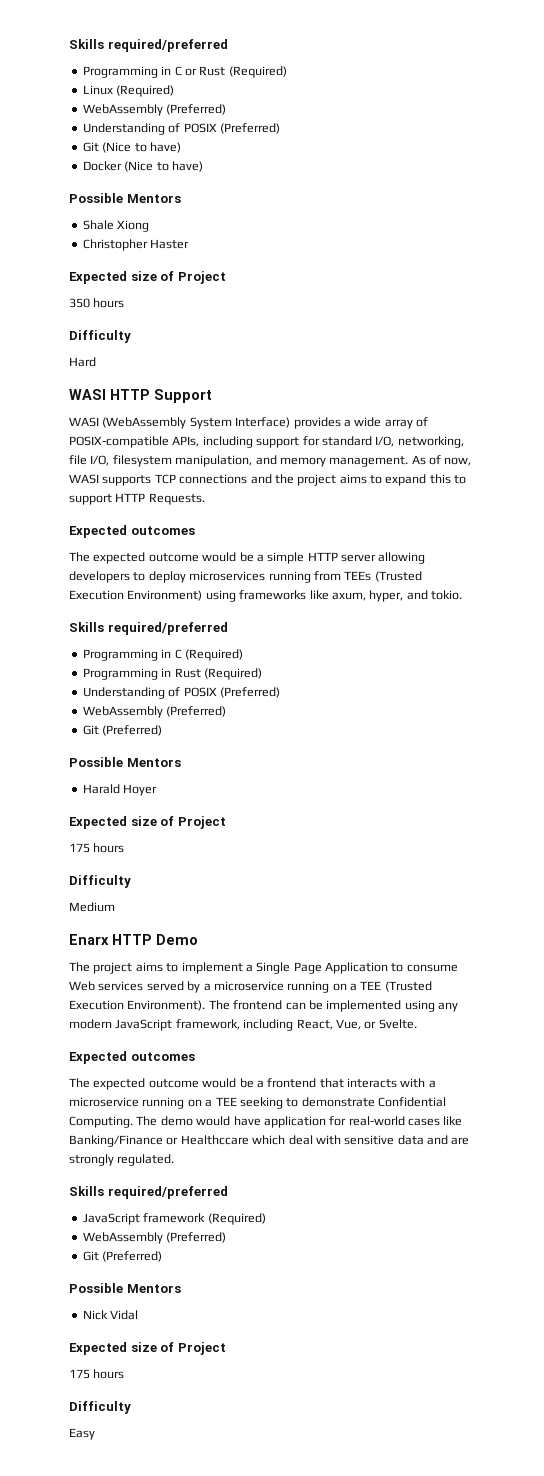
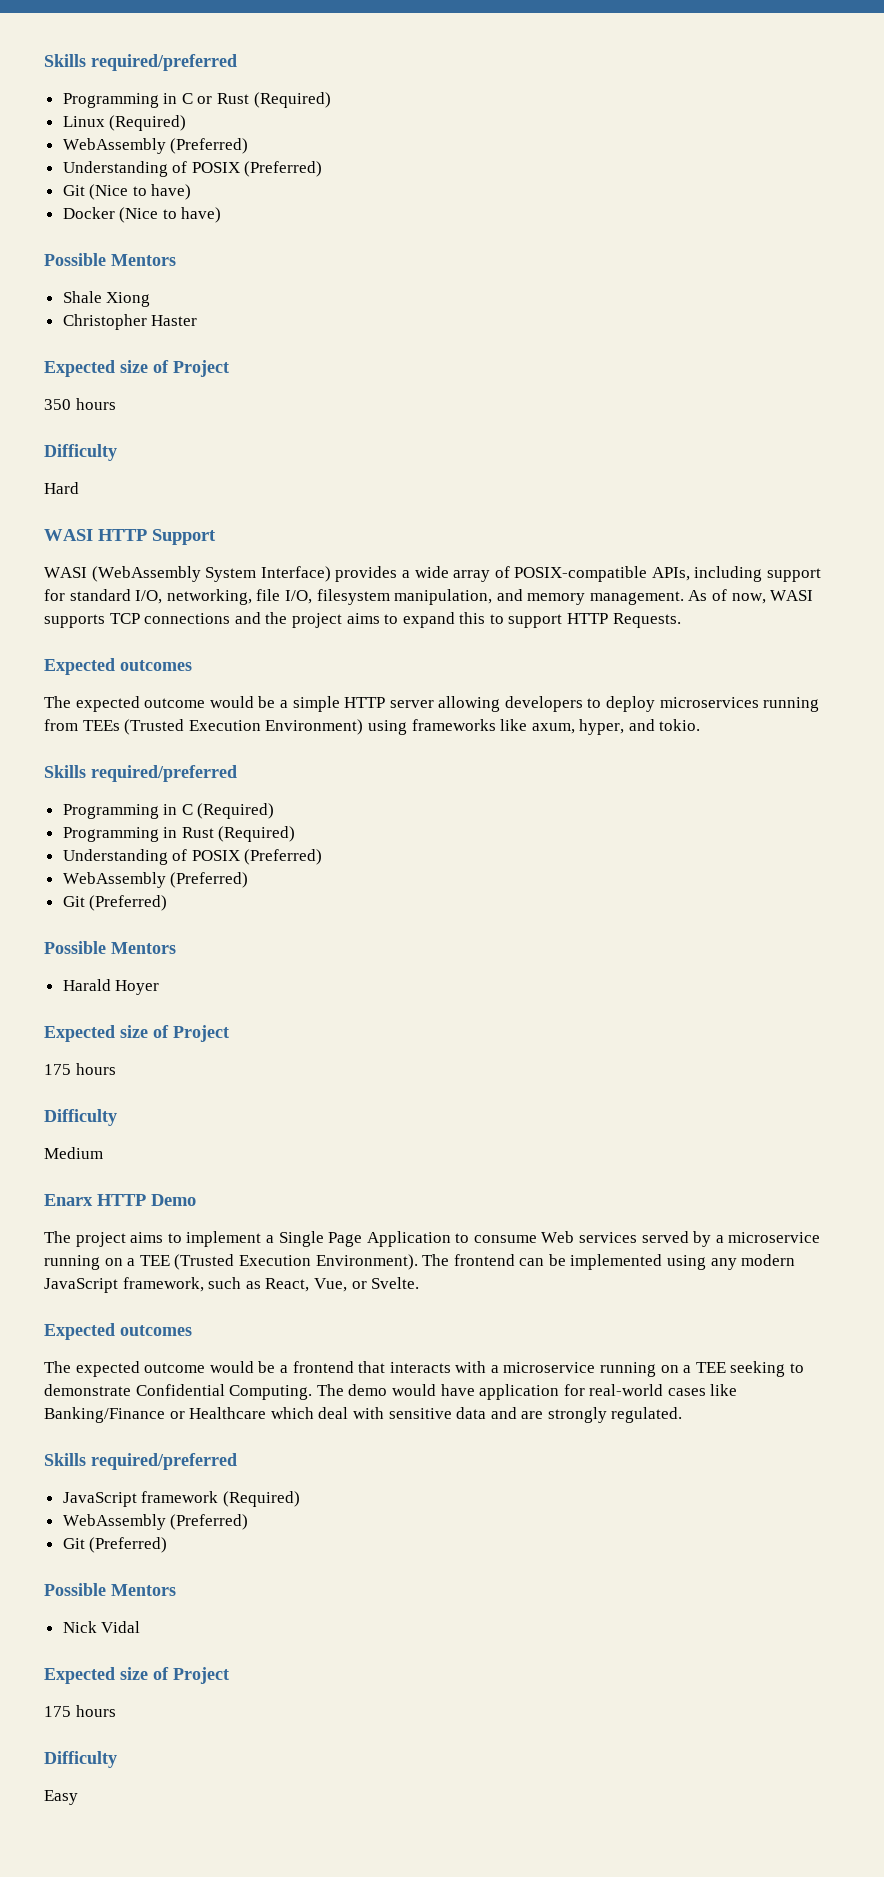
[243,1019,294,1031] including -> [208,1277,261,1289] such as
[180,1135,249,1145] Healthccare -> [189,1407,267,1419] Healthcare

